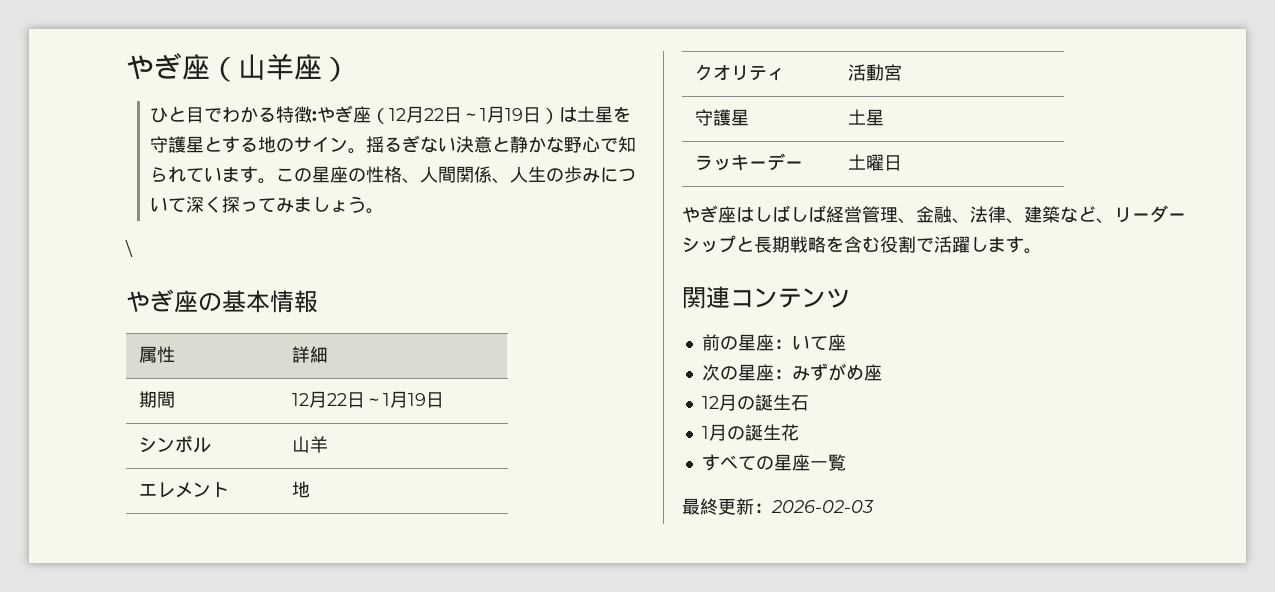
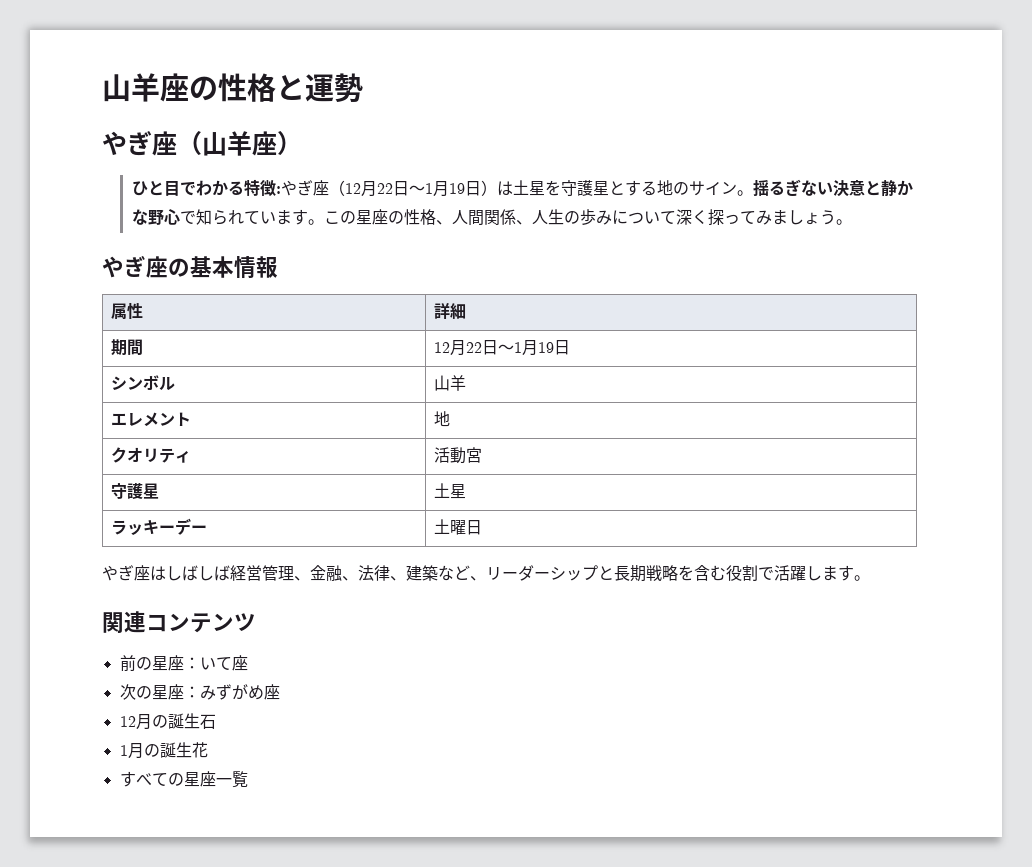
(126, 67) none -> [102,73,363,103] 山羊座の性格と運勢 //
[125,240,133,257] // \ -> (852, 222) none
[682,498,874,515] // 最終更新：2026-02-03 -> (248, 779) none

